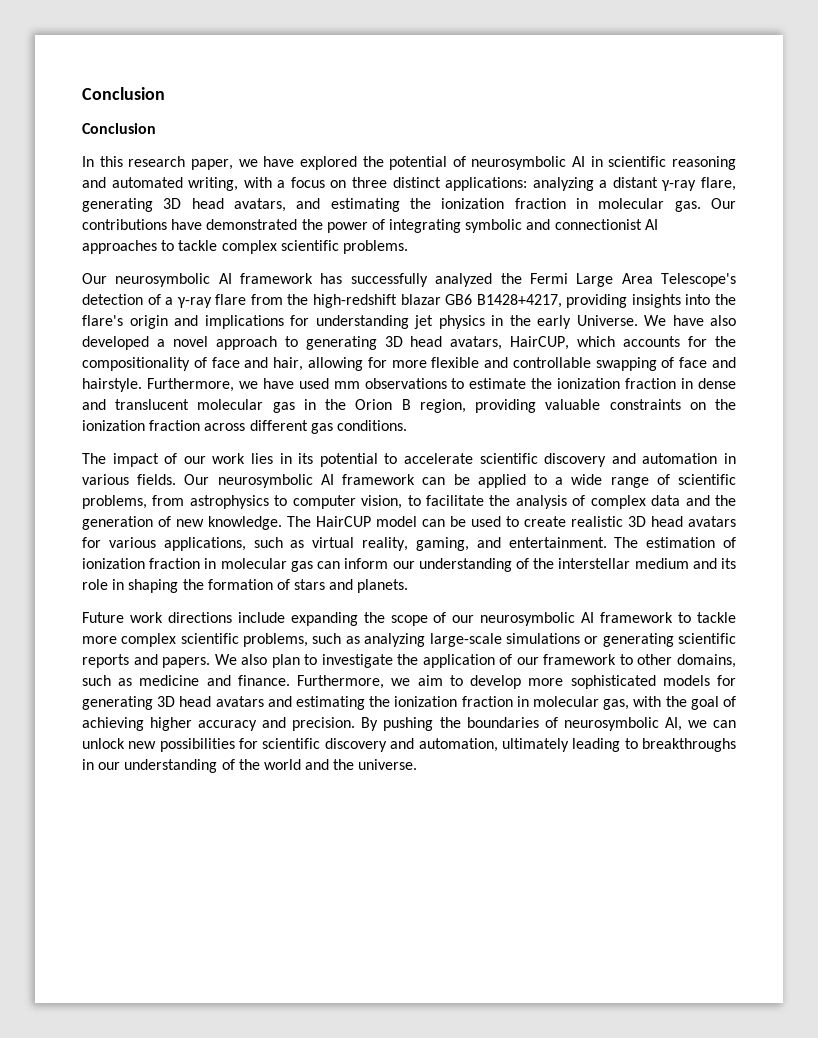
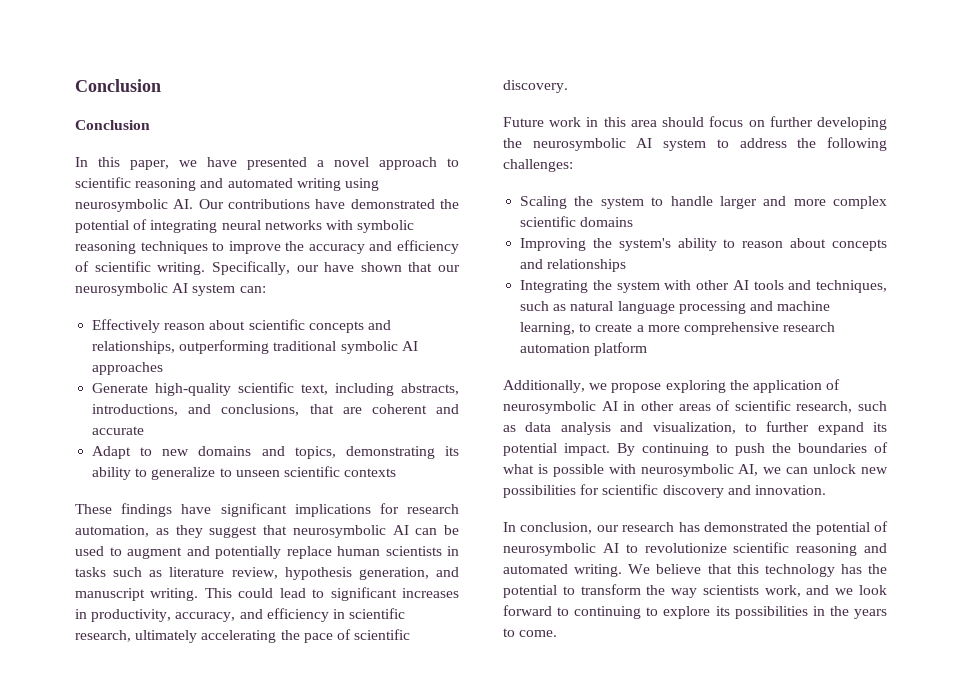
[128,156,186,167] research -> (120, 162) none
[299,156,736,170] [82,177,736,191] [82,198,701,212] explored the potential of neurosymbolic AI in scientific reasoning and automated writing, with a focus on three distinct applications: analyzing a distant γ-ray flare, generating 3D head avatars, and estimating the ionization fraction in molecular gas. -> [247,157,459,170] [75,177,379,191] [75,199,194,212] presented a novel approach to scientific reasoning and automated writing using neurosymbolic AI.
[326,222,368,233] power -> [75,220,129,233] potential
[465,219,658,233] [82,240,408,254] [82,273,736,287] [82,294,736,308] [82,315,736,329] [82,336,736,350] [82,357,737,371] [82,378,736,392] [82,399,737,413] [82,420,407,434] [82,453,737,467] [82,474,736,488] [82,495,737,509] [82,516,736,530] [82,537,737,551] [82,558,736,572] [82,579,409,593] [82,612,736,626] [82,633,736,647] [82,654,736,668] [82,675,737,689] [82,696,737,710] [82,717,558,731] symbolic and connectionist AI approaches to tackle complex scientific problems. // Our neurosymbolic AI framework has successfully analyzed the Fermi Large Area Telescope's detection of a γ-ray flare from the high-redshift blazar GB6 B1428+4217, providing insights into the flare's origin and implications for understanding jet physics in the early Universe. We have also developed a novel approach to generating 3D head avatars, HairCUP, which accounts for the compositionality of face and hair, allowing for more flexible and controllable swapping of face and hairstyle. Furthermore, we have used mm observations to estimate the ionization fraction in dense and translucent molecular gas in the Orion B region, providing valuable constraints on the ionization fraction across different gas conditions. // The impact of our work lies in its potential to accelerate scientific discovery and automation in various fields. Our neurosymbolic AI framework can be applied to a wide range of scientific problems, from astrophysics to computer vision, to facilitate the analysis of complex data and the generation of new knowledge. The HairCUP model can be used to create realistic 3D head avatars for various applications, such as virtual reality, gaming, and entertainment. The estimation of ionization fraction in molecular gas can inform our understanding of the interstellar medium and its role in shaping the formation of stars and planets. // Future work directions include expanding the scope of our neurosymbolic AI framework to tackle more complex scientific problems, such as analyzing large-scale simulations or generating scientific reports and papers. We also plan to investigate the application of our framework to other domains, such as medicine and finance. Furthermore, we aim to develop more sophisticated models for generating 3D head avatars and estimating the ionization fraction in molecular gas, with the goal of achieving higher accuracy and precision. By pushing the boundaries of -> [221,220,415,233] [75,240,459,254] [75,261,460,275] [75,283,266,296] [92,319,391,333] [92,340,418,354] [92,362,164,375] [92,382,459,396] [92,404,459,416] [92,426,145,435] [92,446,459,459] [92,466,397,480] [75,503,459,517] [75,525,459,538] [75,546,459,559] [75,567,459,580] [75,587,459,601] [75,608,406,622] [75,629,411,643] [503,80,568,93] [503,116,887,130] [503,137,887,151] [503,159,573,172] [520,196,887,209] [520,216,634,227] [520,238,887,251] [520,259,627,272] [520,280,887,293] [520,301,831,314] [520,322,836,335] [520,342,648,356] [503,379,841,393] [503,400,887,414] [503,421,887,435] [503,442,888,456] [503,464,636,477] neural networks with symbolic reasoning techniques to improve the accuracy and efficiency of scientific writing. Specifically, our have shown that our neurosymbolic AI system can: // Effectively reason about scientific concepts and relationships, outperforming traditional symbolic AI approaches // Generate high-quality scientific text, including abstracts, introductions, and conclusions, that are coherent and accurate // Adapt to new domains and topics, demonstrating its ability to generalize to unseen scientific contexts // These findings have significant implications for research automation, as they suggest that neurosymbolic AI can be used to augment and potentially replace human scientists in tasks such as literature review, hypothesis generation, and manuscript writing. This could lead to significant increases in productivity, accuracy, and efficiency in scientific research, ultimately accelerating the pace of scientific discovery. // Future work in this area should focus on further developing the neurosymbolic AI system to address the following challenges: // Scaling the system to handle larger and more complex scientific domains // Improving the system's ability to reason about concepts and relationships // Integrating the system with other AI tools and techniques, such as natural language processing and machine learning, to create a more comprehensive research automation platform // Additionally, we propose exploring the application of neurosymbolic AI in other areas of scientific research, such as data analysis and visualization, to further expand its potential impact. By continuing to push the boundaries of what is possible with
[418,738,736,752] [82,759,418,773] automation, ultimately leading to breakthroughs in our understanding of the world and the universe. -> [754,485,826,495] [503,521,888,535] [503,542,887,556] [503,564,887,577] [503,584,887,598] [503,605,887,619] [503,628,558,637] innovation. // In conclusion, our research has demonstrated the potential of neurosymbolic AI to revolutionize scientific reasoning and automated writing. We believe that this technology has the potential to transform the way scientists work, and we look forward to continuing to explore its possibilities in the years to come.

